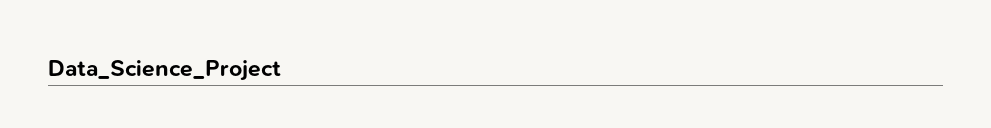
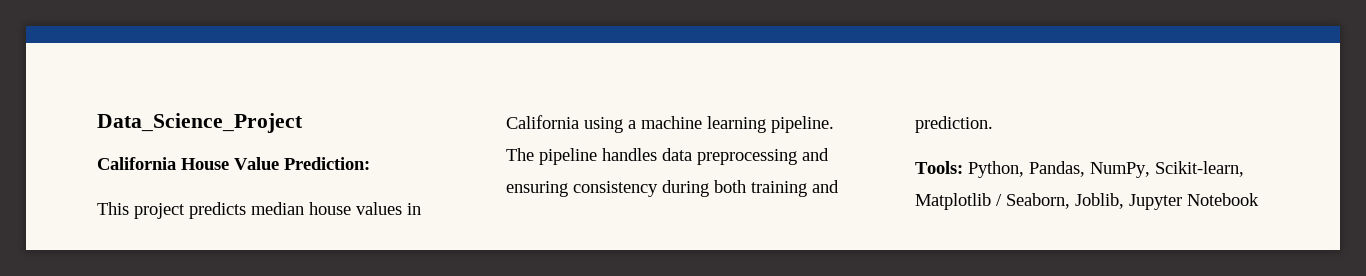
(281, 70) none -> [97,157,370,170] [97,202,421,219] [506,115,834,133] [506,148,829,165] [506,180,839,197] [915,116,993,133] [915,161,1244,178] [915,193,1259,210] // California House Value Prediction: // This project predicts median house values in California using a machine learning pipeline. The pipeline handles data preprocessing and ensuring consistency during both training and prediction. // Tools: Python, Pandas, NumPy, Scikit-learn, Matplotlib / Seaborn, Joblib, Jupyter Notebook

